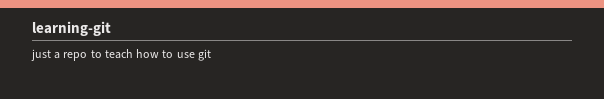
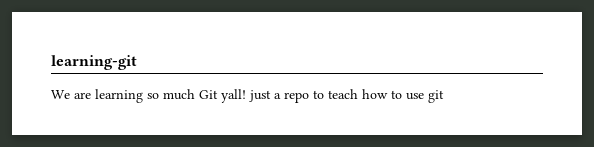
(111, 28) none -> [51,89,246,103] We are learning so much Git yall!

